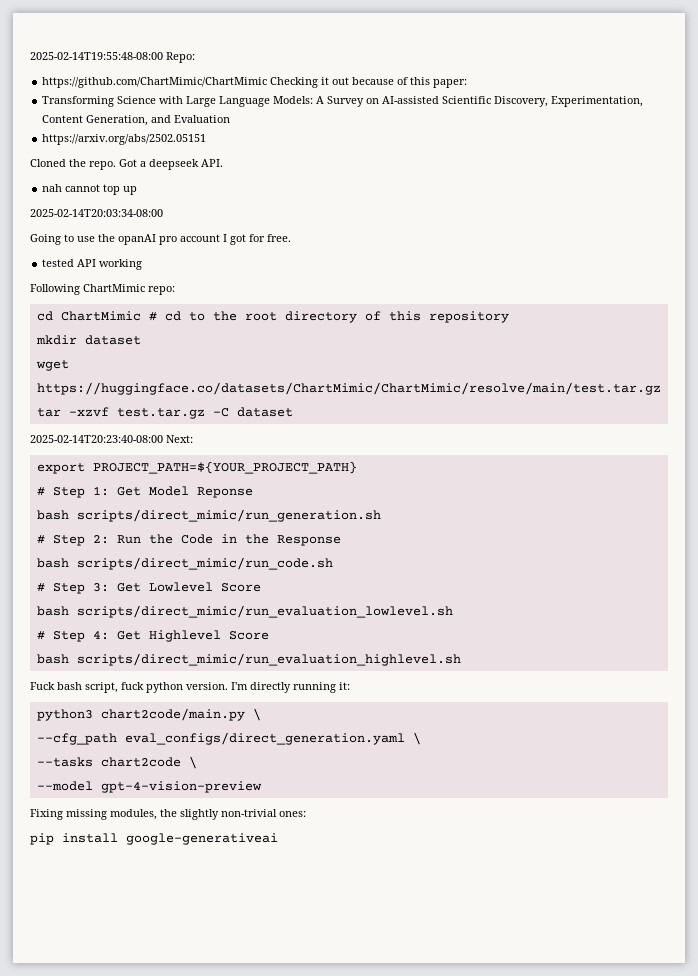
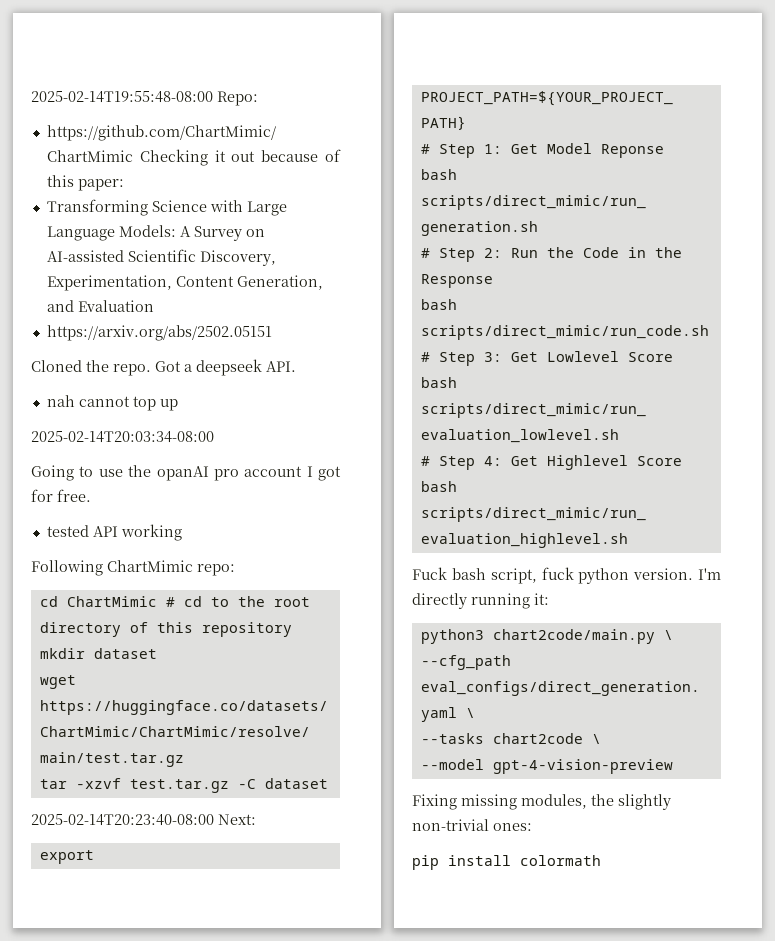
[126,833,278,845] google-generativeai -> [520,855,601,866] colormath

